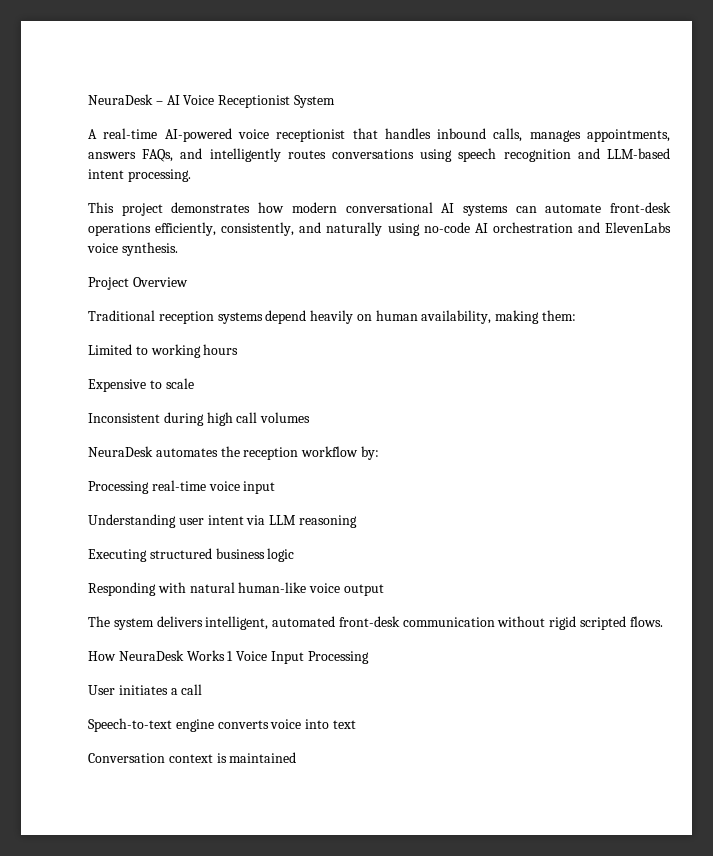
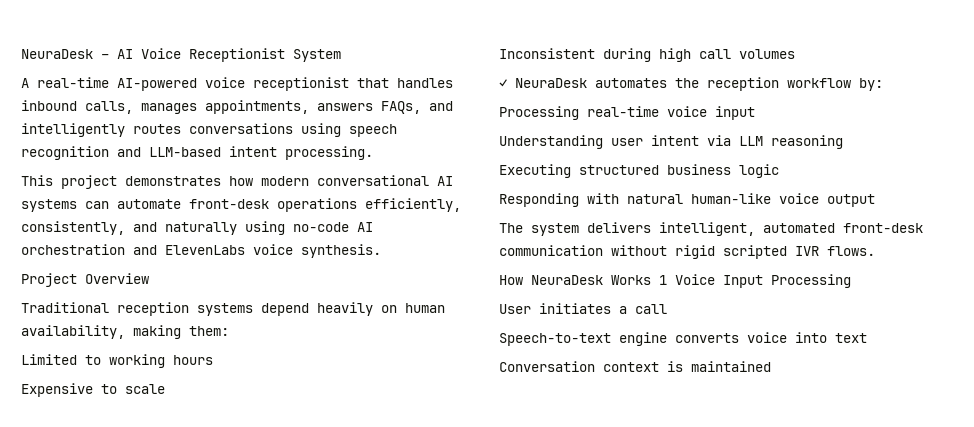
(311, 417) none -> [499,79,507,88] ✓
(627, 623) none -> [795,246,819,256] IVR

